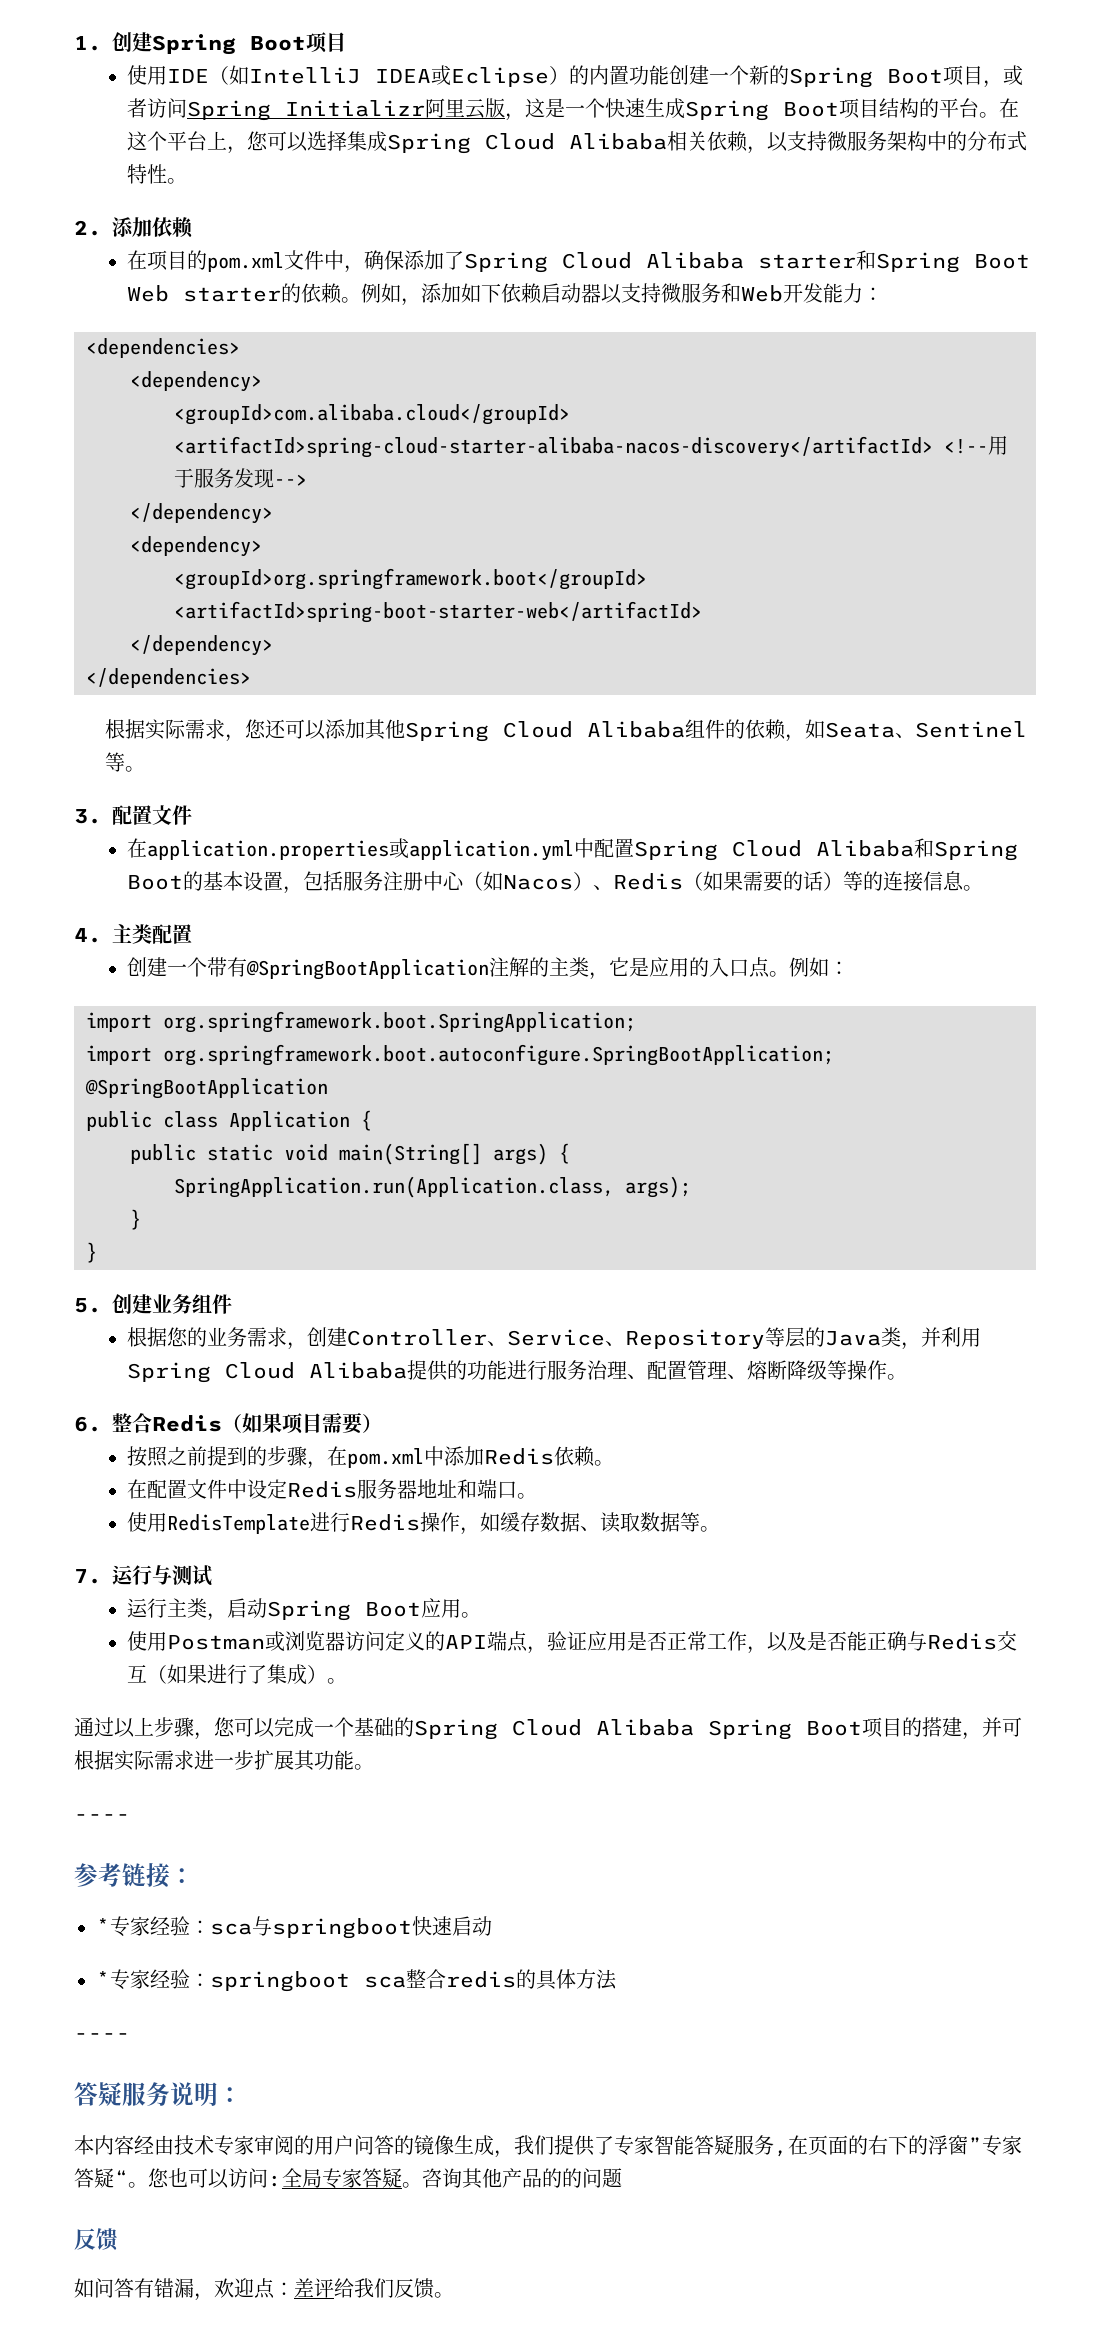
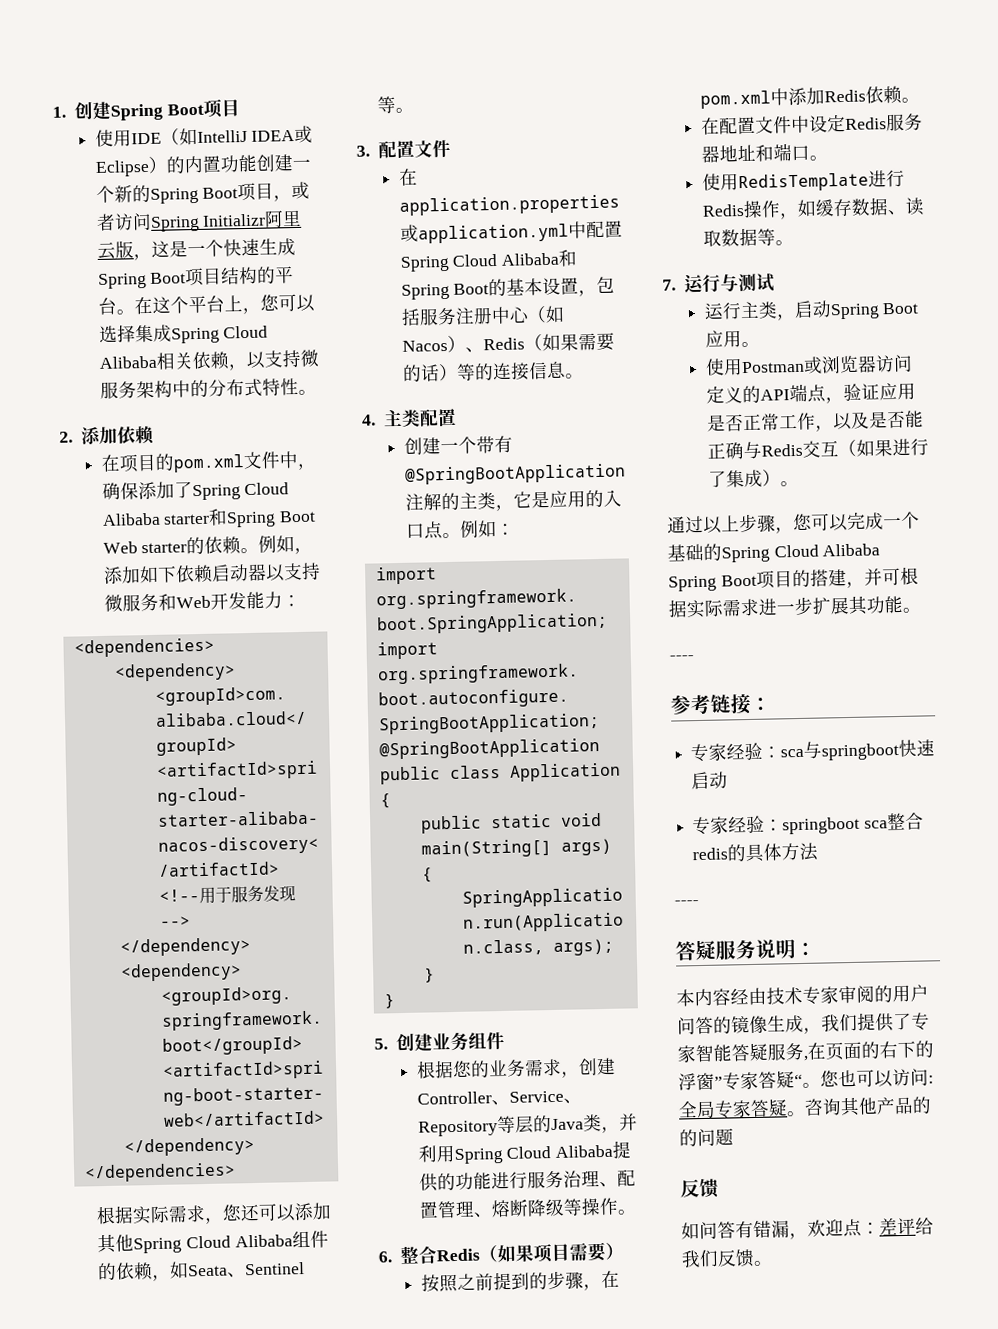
[96,1918,110,1934] * -> (771, 704) none
[96,1971,110,1987] * -> (729, 780) none

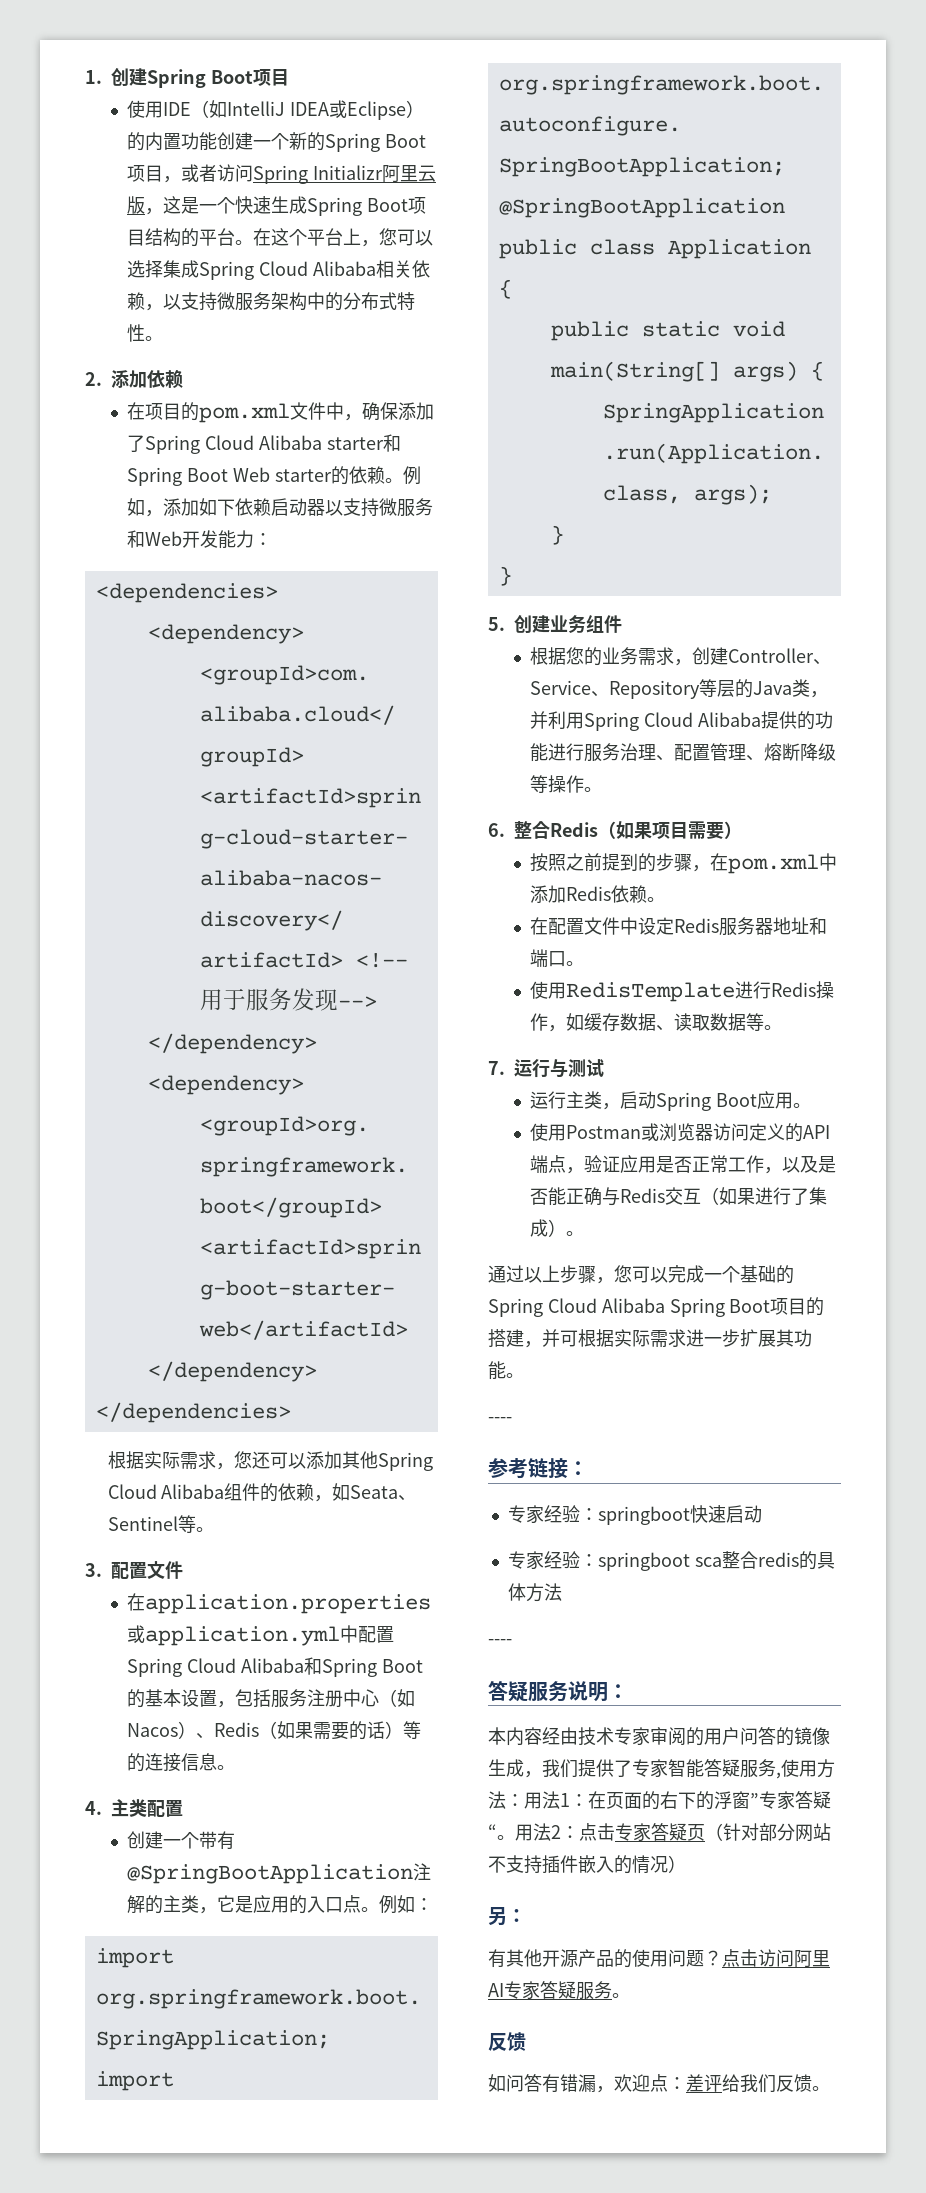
[780,741,823,759] sca与 -> (598, 1514) none
(809, 1058) none -> [781,1759,835,1778] [488,1791,588,1809] 使用方法：用法1：
[820,1068,934,1088] [678,1096,932,1119] [679,1128,734,1147] 您也可以访问:全局专家答疑。咨询其他产品的的问题 -> [515,1823,831,1842] [488,1855,686,1874] [488,1907,526,1926] [488,1949,830,1968] [488,1981,630,2000] 用法2：点击专家答疑页（针对部分网站不支持插件嵌入的情况） // 另： // 有其他开源产品的使用问题？点击访问阿里AI专家答疑服务。

